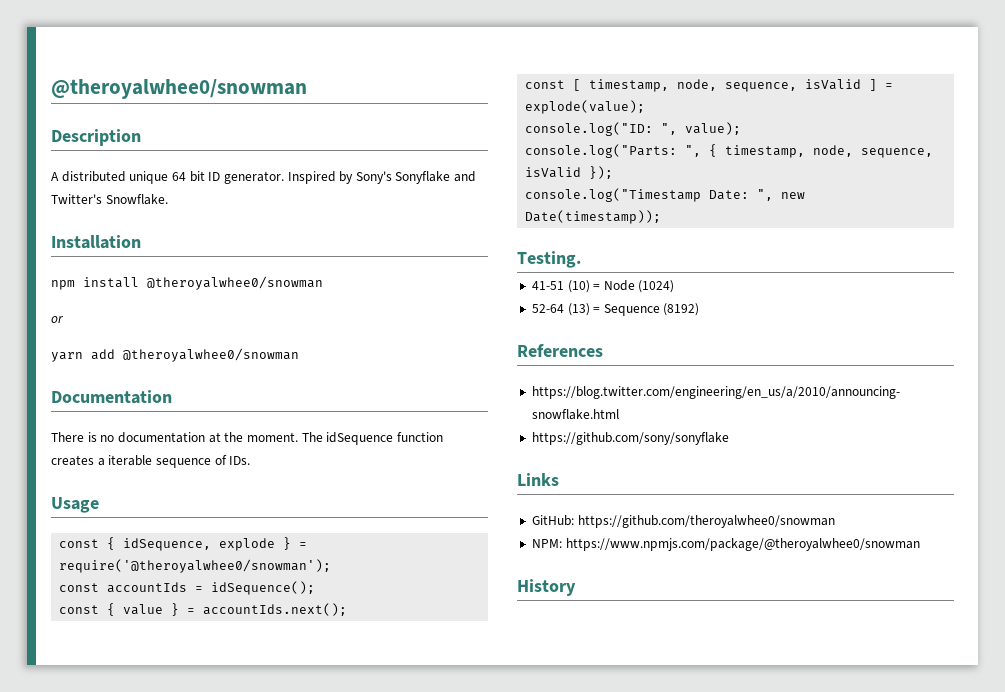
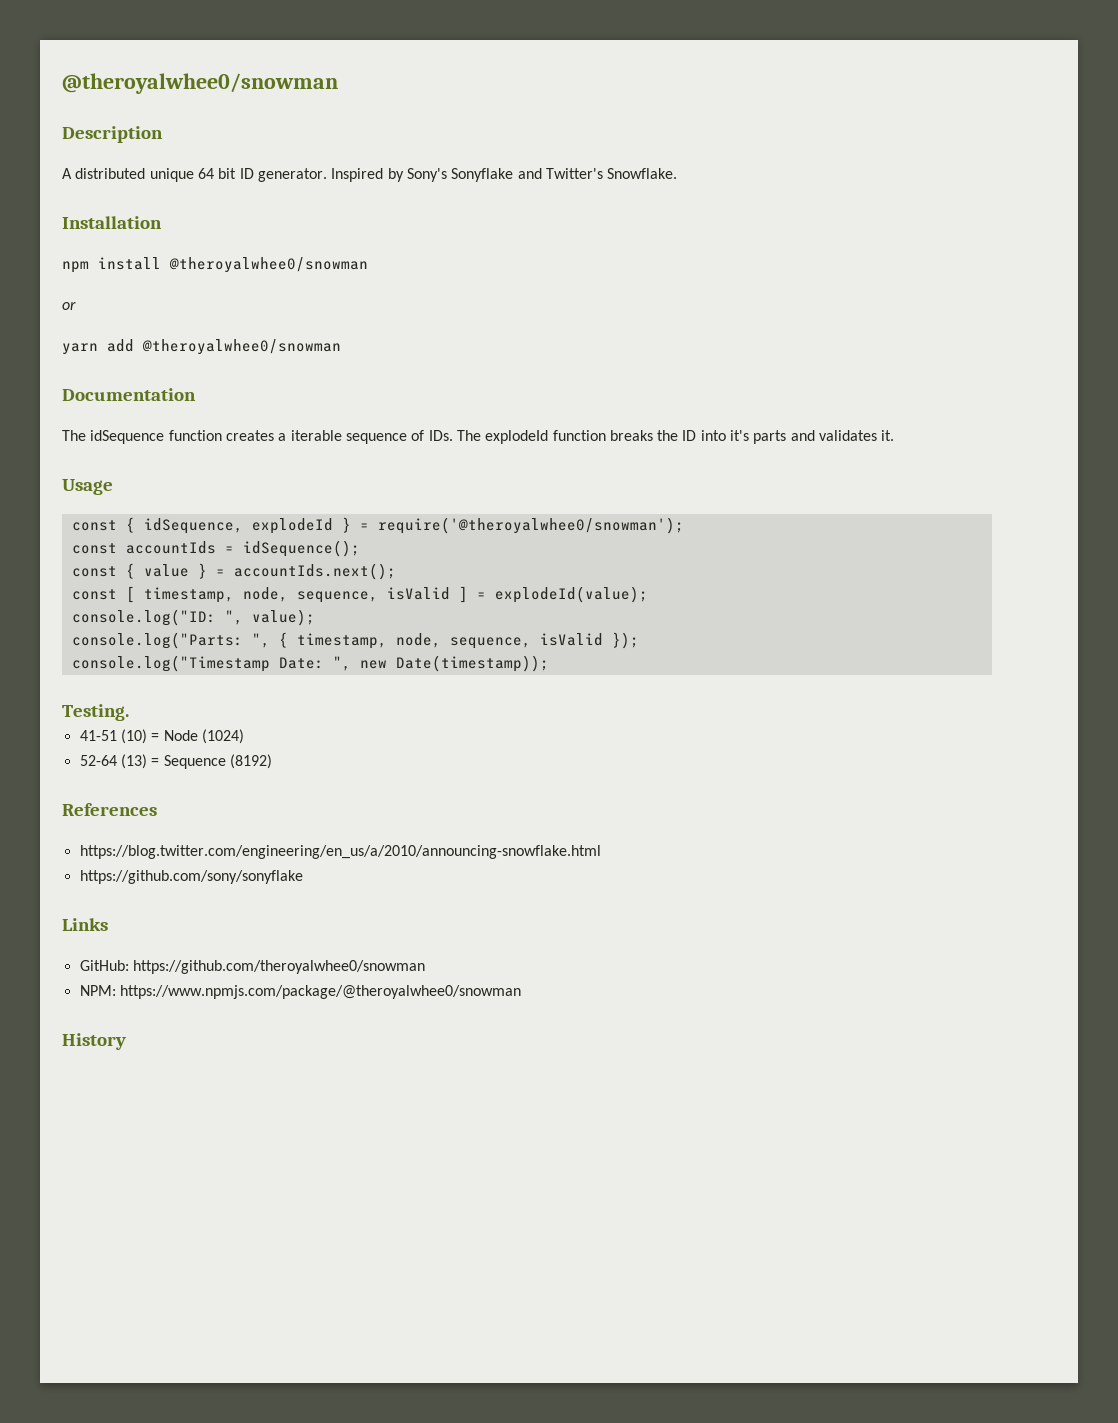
[51,432,298,443] There is no documentation at the moment. -> (196, 394) none
(251, 460) none -> [456,430,895,444] The explodeId function breaks the ID into it's parts and validates it.
[219,538,276,551] explode -> [251,518,333,534] explodeId
[525,100,646,114] explode(value); -> [494,586,648,603] explodeId(value);

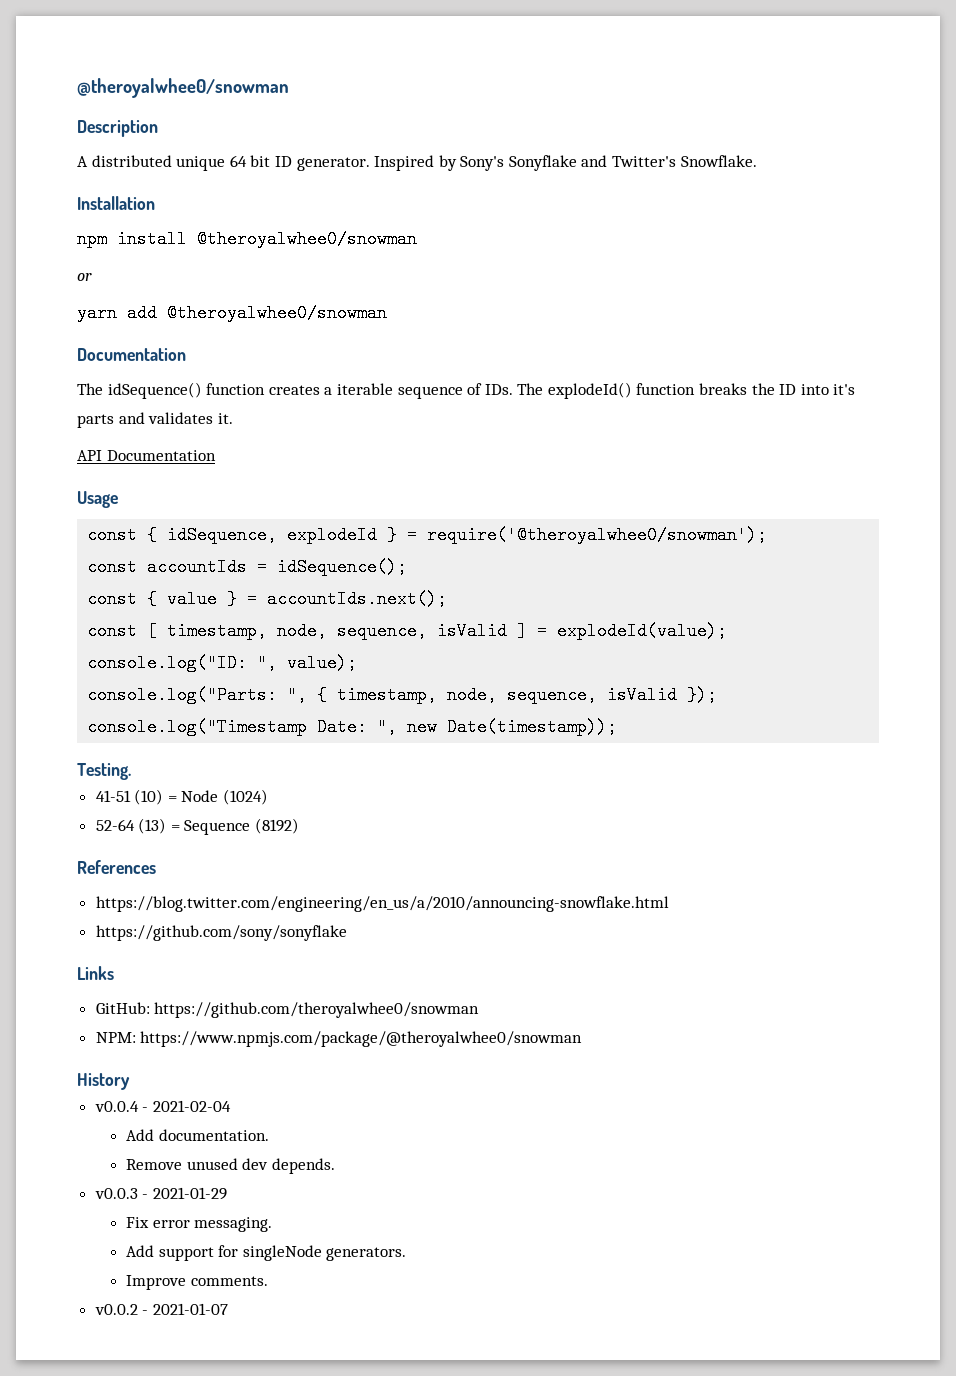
[90,430,165,444] idSequence -> [107,382,202,399] idSequence()
[485,430,549,444] explodeId -> [547,382,632,399] explodeId()
(895, 435) none -> [77,450,216,461] // API Documentation
(126, 1041) none -> [94,1100,231,1112] [125,1129,269,1141] [125,1158,335,1174] [94,1187,227,1200] [125,1217,273,1232] [125,1245,407,1261] [125,1275,268,1290] [94,1303,228,1315] // v0.0.4 - 2021-02-04 // Add documentation. // Remove unused dev depends. // v0.0.3 - 2021-01-29 // Fix error messaging. // Add support for singleNode generators. // Improve comments. // v0.0.2 - 2021-01-07

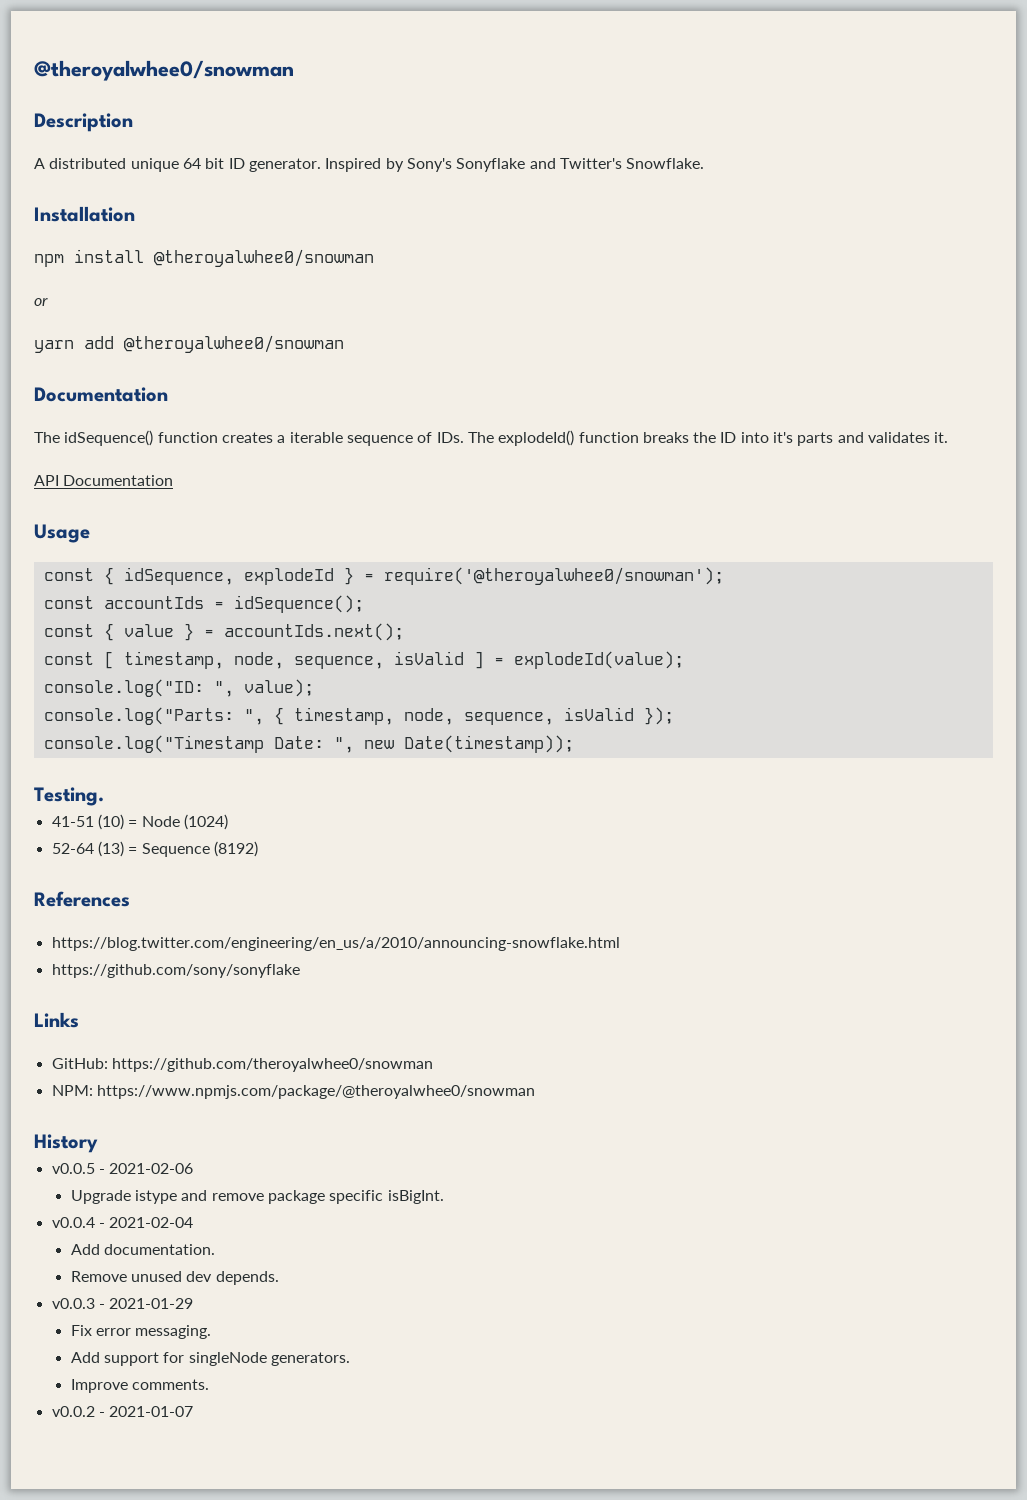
(130, 1081) none -> [51,1163,194,1174] [70,1190,444,1204] // v0.0.5 - 2021-02-06 // Upgrade istype and remove package specific isBigInt.

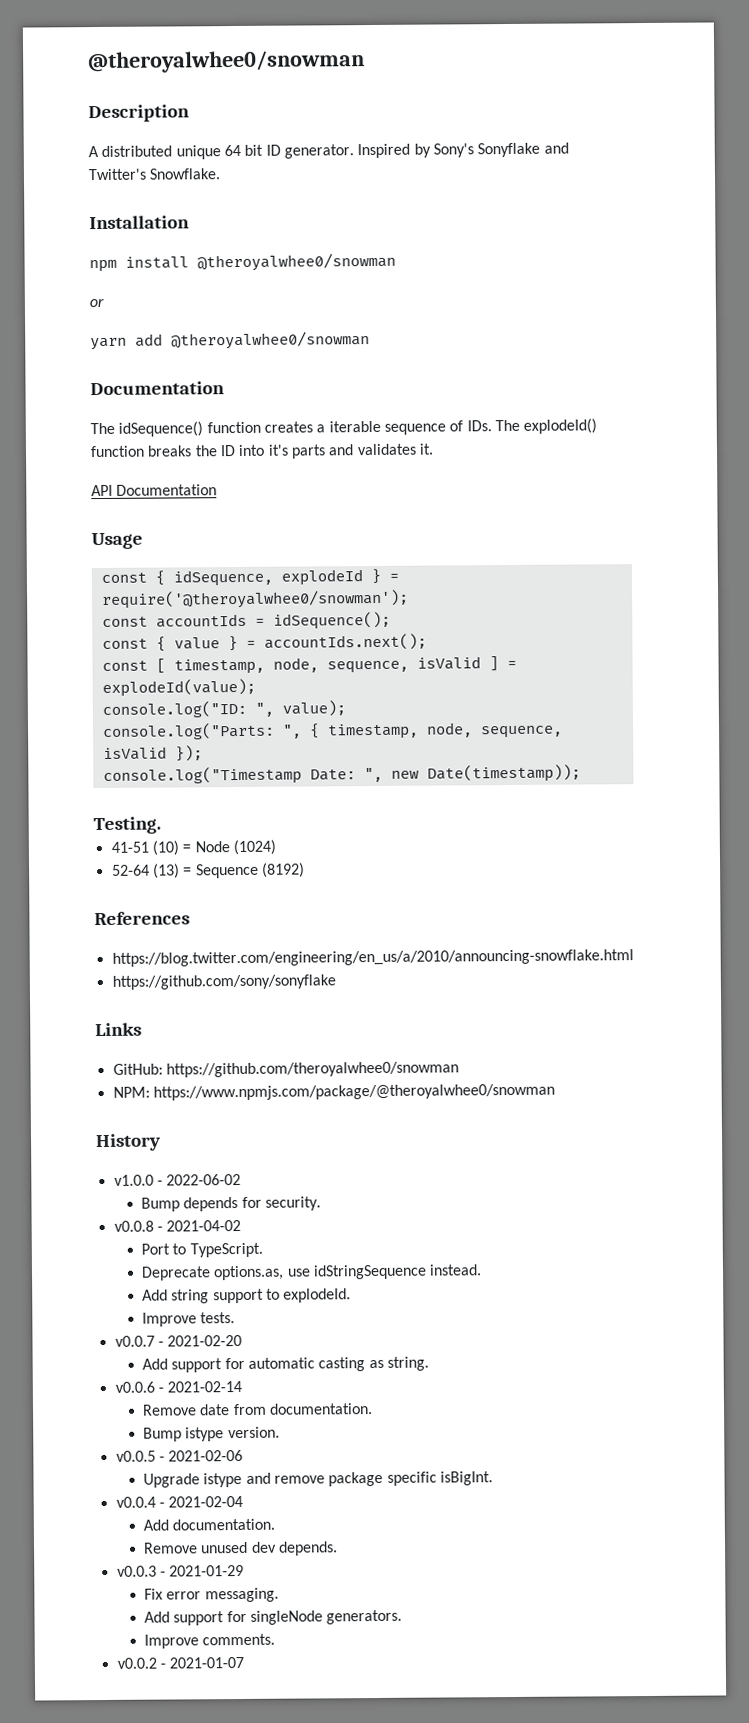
(98, 1143) none -> [113,1173,242,1186] [141,1196,322,1212] [113,1219,242,1232] [141,1242,263,1258] [141,1264,483,1281] [142,1288,352,1304] [142,1312,236,1327] [114,1334,243,1347] [142,1356,430,1373] [114,1380,243,1393] [142,1403,374,1416] [143,1426,280,1442] // v1.0.0 - 2022-06-02 // Bump depends for security. // v0.0.8 - 2021-04-02 // Port to TypeScript. // Deprecate options.as, use idStringSequence instead. // Add string support to explodeId. // Improve tests. // v0.0.7 - 2021-02-20 // Add support for automatic casting as string. // v0.0.6 - 2021-02-14 // Remove date from documentation. // Bump istype version.

